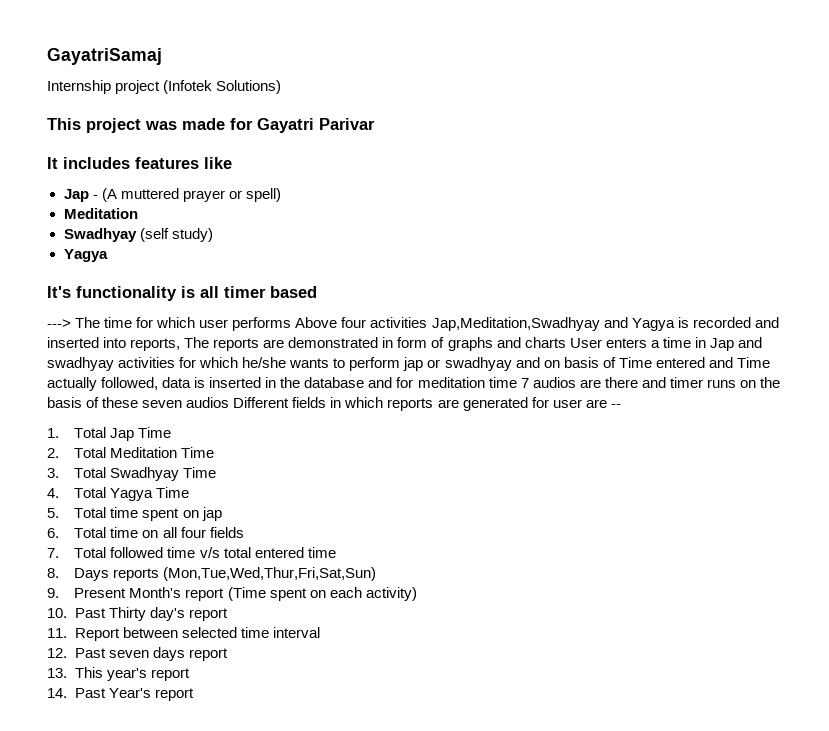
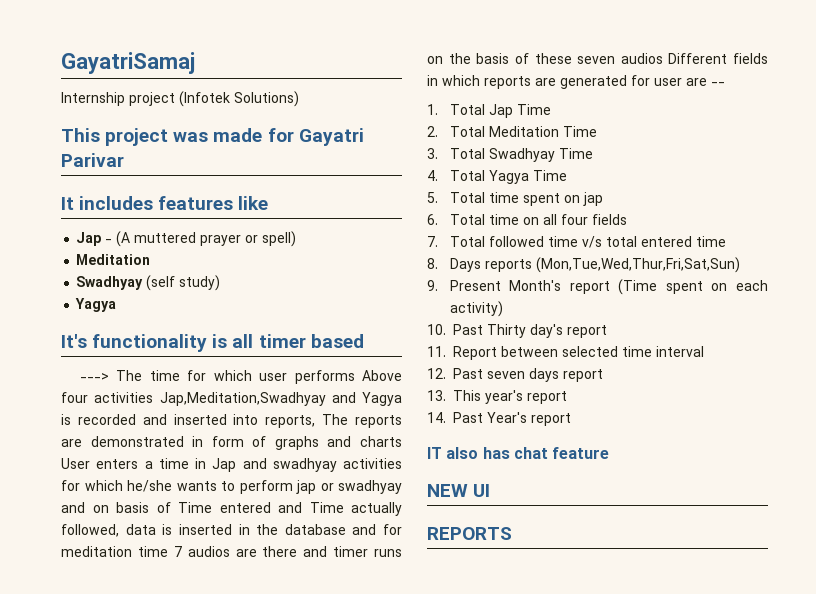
(194, 694) none -> [427,447,610,459] [427,484,491,497] [427,527,512,540] // IT also has chat feature // NEW UI // REPORTS

